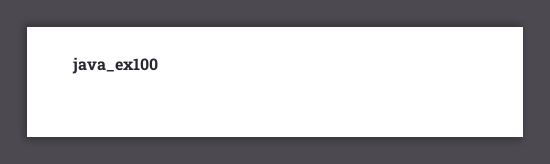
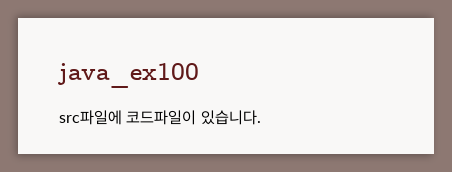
(158, 65) none -> [59,110,261,125] // src파일에 코드파일이 있습니다.

